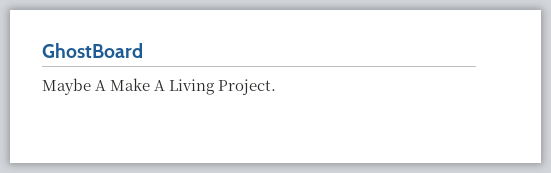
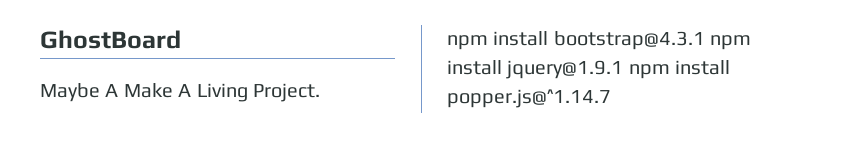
(277, 87) none -> [447,31,752,50] [447,60,731,79] [447,89,611,108] // npm install bootstrap@4.3.1 npm install jquery@1.9.1 npm install popper.js@^1.14.7

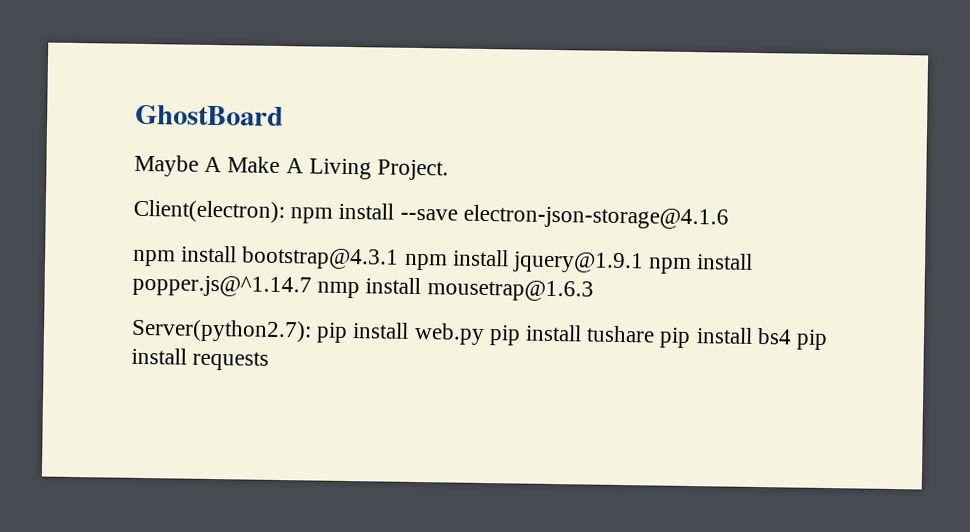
(320, 92) none -> [133,199,729,230] // Client(electron): npm install --save electron-json-storage@4.1.6
(611, 98) none -> [317,277,594,302] [131,318,829,351] [131,347,270,371] nmp install mousetrap@1.6.3 // Server(python2.7): pip install web.py pip install tushare pip install bs4 pip install requests

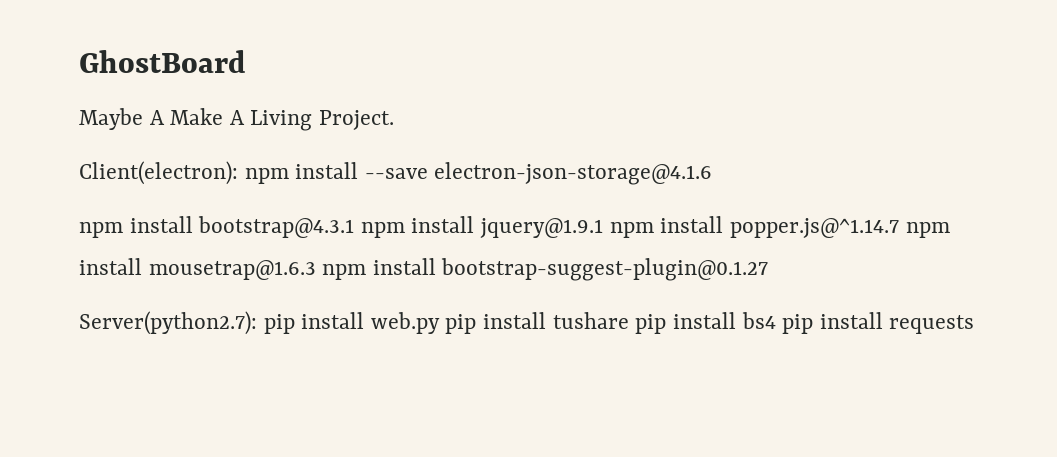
[317,281,361,299] nmp -> [905,222,950,238] npm
(594, 290) none -> [322,258,769,281] npm install bootstrap-suggest-plugin@0.1.27

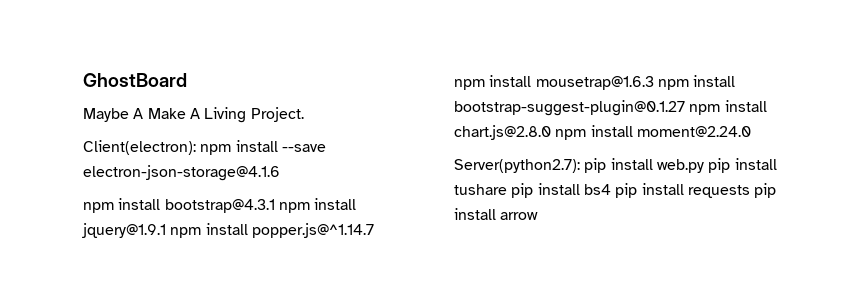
(769, 269) none -> [689,100,767,115] [454,125,751,140] npm install chart.js@2.8.0 npm install moment@2.24.0
(975, 324) none -> [754,183,777,198] [454,208,539,220] pip install arrow

